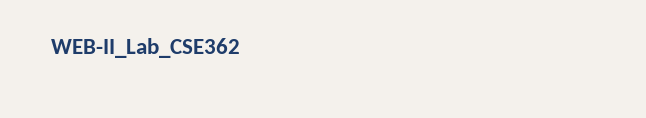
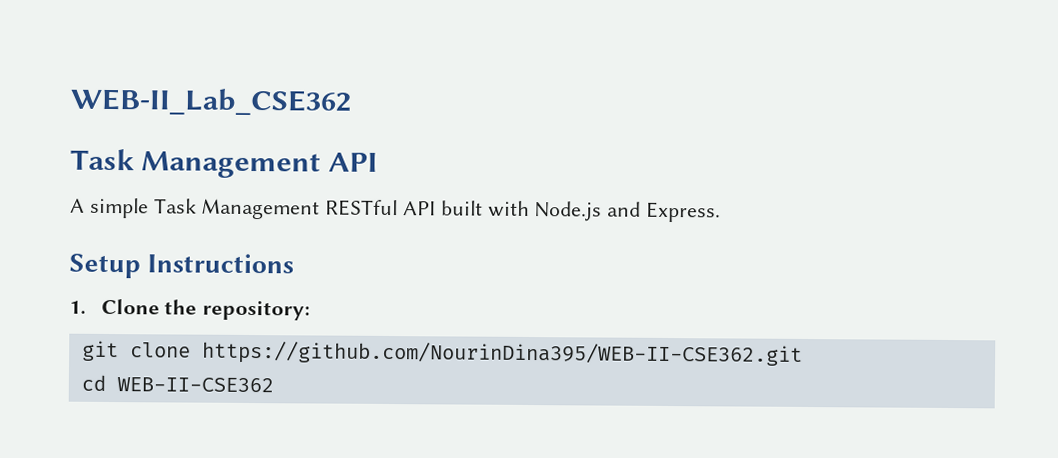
(240, 48) none -> [70,148,379,179] [70,197,722,223] [69,253,295,279] [69,298,311,321] [81,340,803,367] [80,374,274,393] // Task Management API // A simple Task Management RESTful API built with Node.js and Express. // Setup Instructions // 1. Clone the repository: // git clone https://github.com/NourinDina395/WEB-II-CSE362.git // cd WEB-II-CSE362

